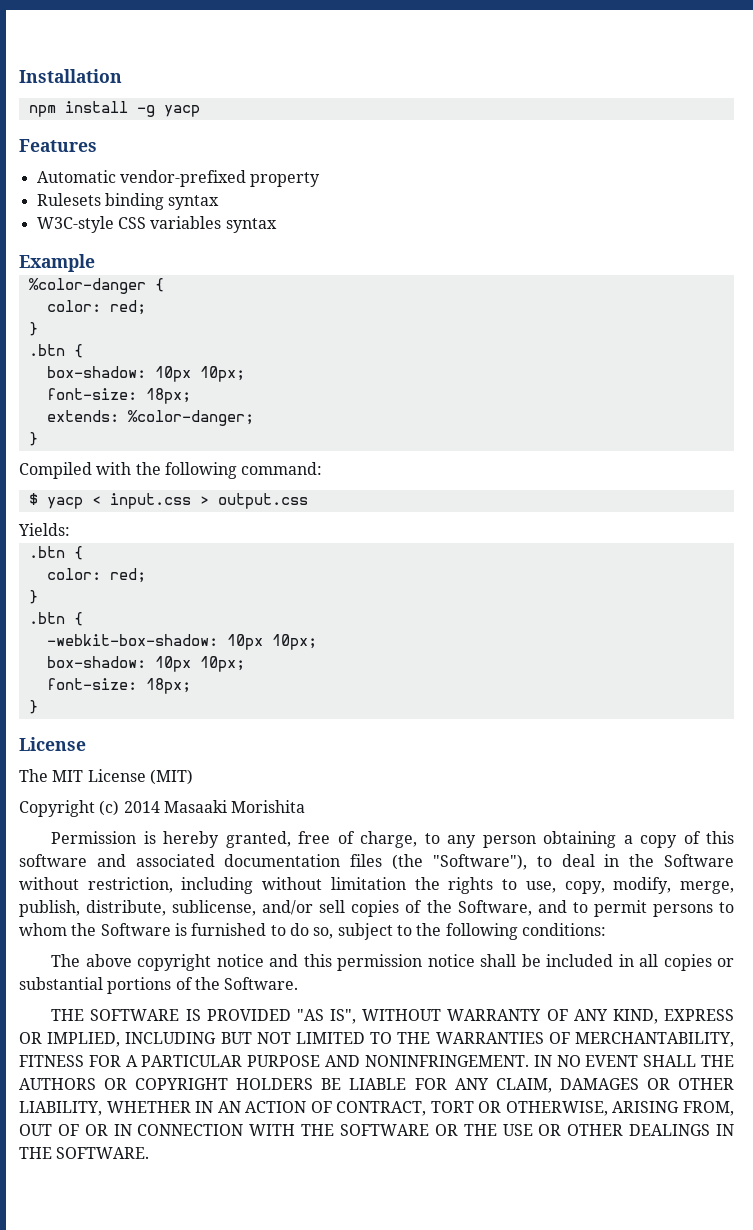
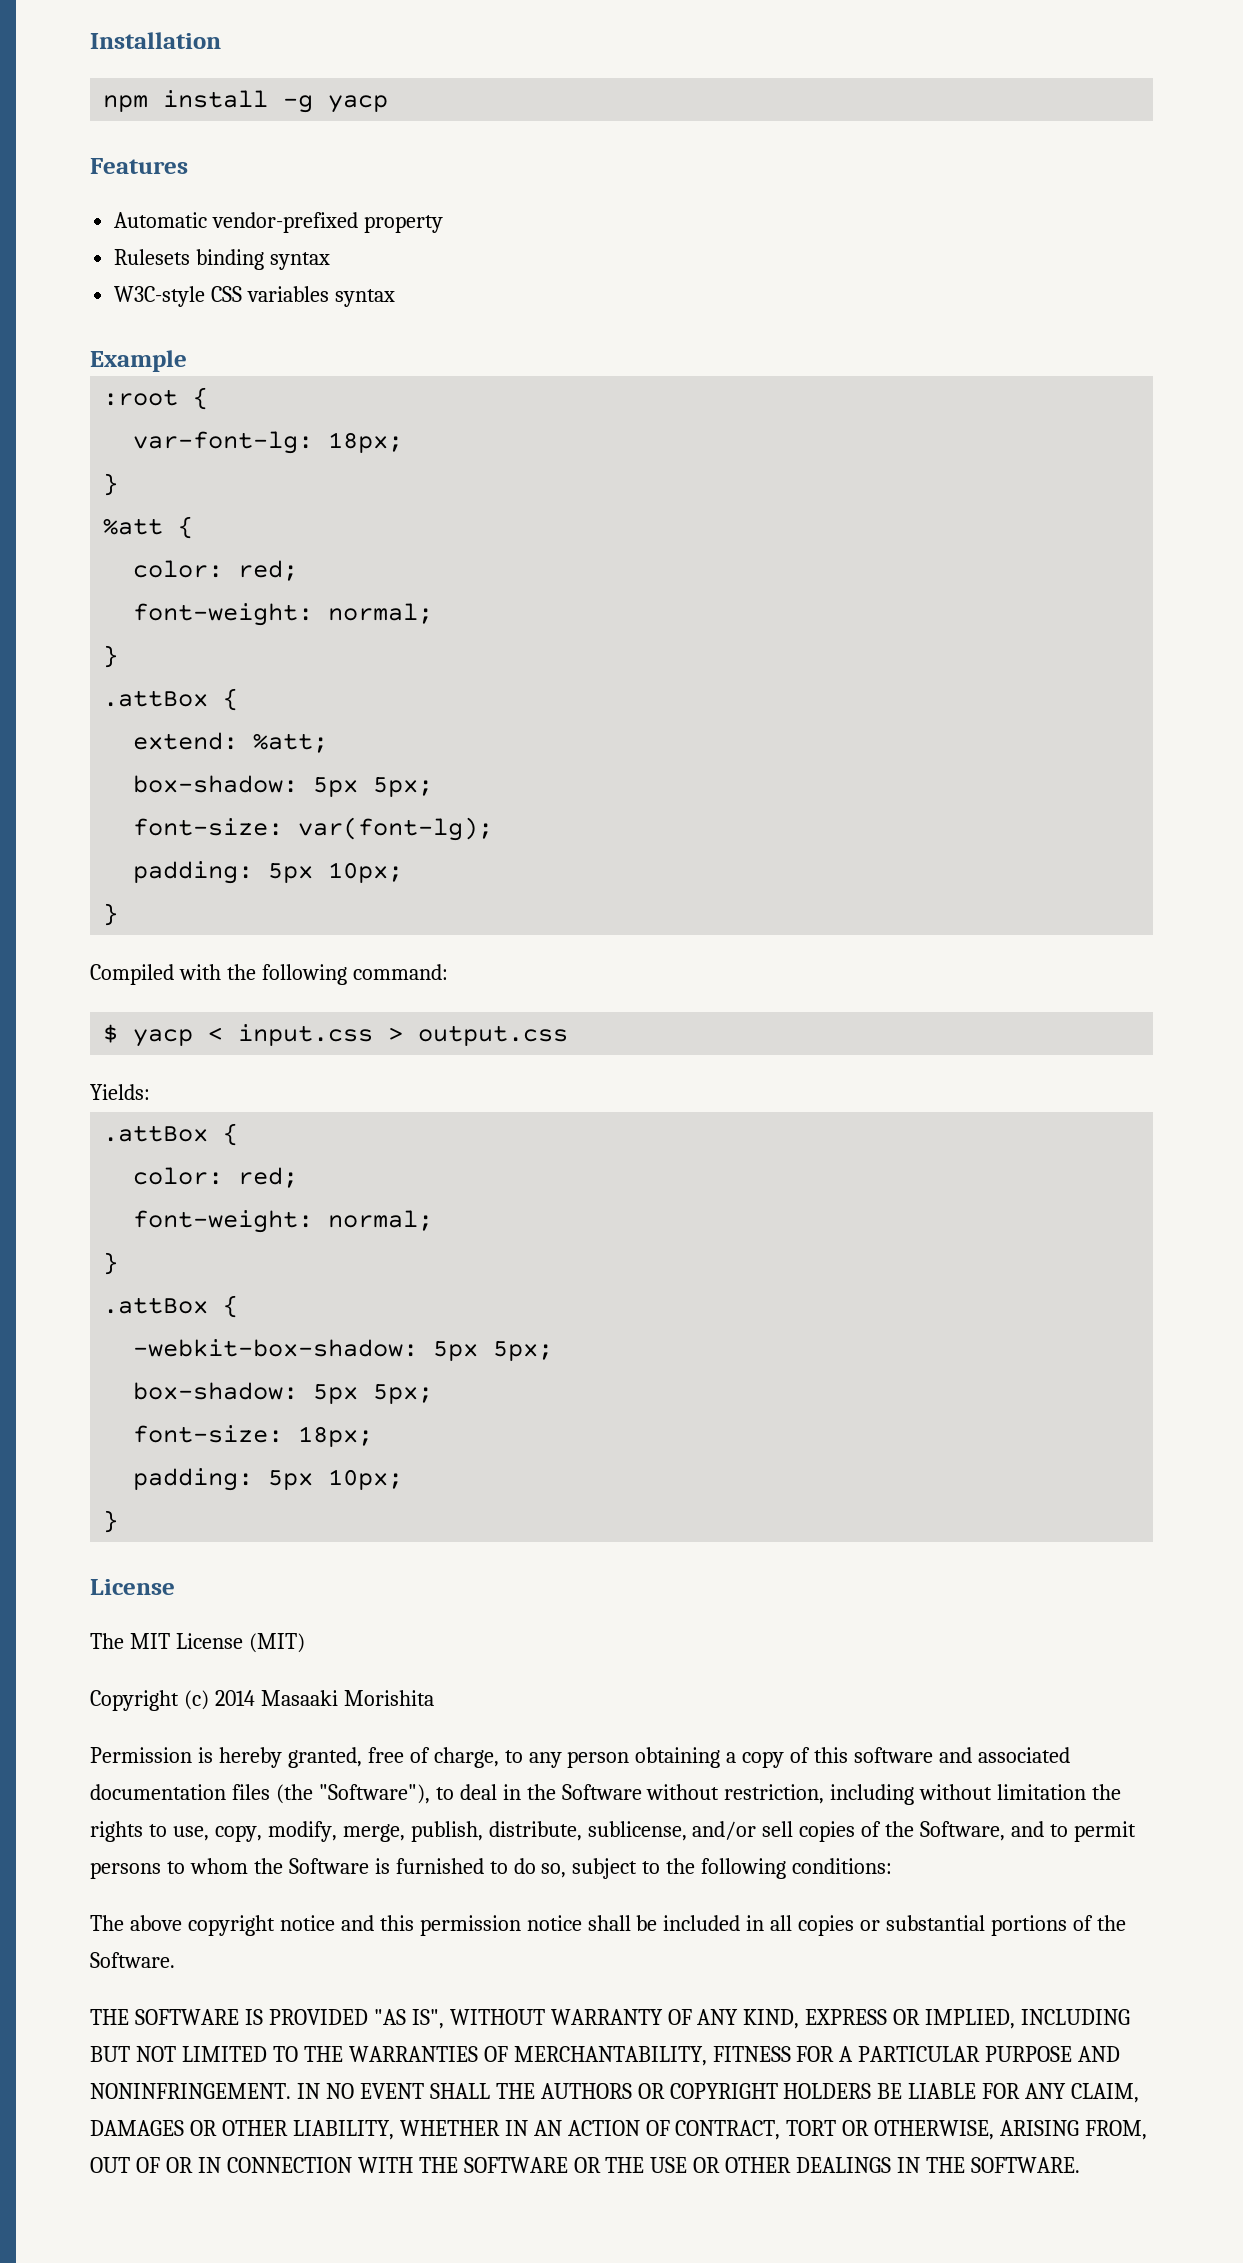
[28,278,164,294] [46,300,146,315] [28,322,38,336] [28,344,83,358] [46,366,245,382] [46,388,191,404] [46,410,254,426] %color-danger { // color: red; // } // .btn { // box-shadow: 10px 10px; // font-size: 18px; // extends: %color-danger; -> [103,387,209,410] [133,431,404,454] [103,473,119,496] [103,516,194,539] [133,560,299,581] [133,603,434,626] [103,645,119,668] [103,688,239,711] [133,732,329,753] [133,775,434,797] [133,817,494,841] [133,861,404,884] :root { // var-font-lg: 18px; // } // %att { // color: red; // font-weight: normal; // } // .attBox { // extend: %att; // box-shadow: 5px 5px; // font-size: var(font-lg); // padding: 5px 10px;
[28,546,83,560] [46,568,146,583] [28,590,38,604] [28,612,65,624] .btn { // color: red; // } // .btn -> [103,1123,239,1146] [133,1167,299,1188] [133,1210,434,1233] [103,1252,119,1275] [103,1297,209,1314] .attBox { // color: red; // font-weight: normal; // } // .attBox
[226,634,317,650] [46,656,245,672] [46,678,191,694] 10px 10px; // box-shadow: 10px 10px; // font-size: 18px; -> [433,1341,554,1361] [133,1382,434,1404] [133,1425,374,1447] [133,1468,404,1491] 5px 5px; // box-shadow: 5px 5px; // font-size: 18px; // padding: 5px 10px;

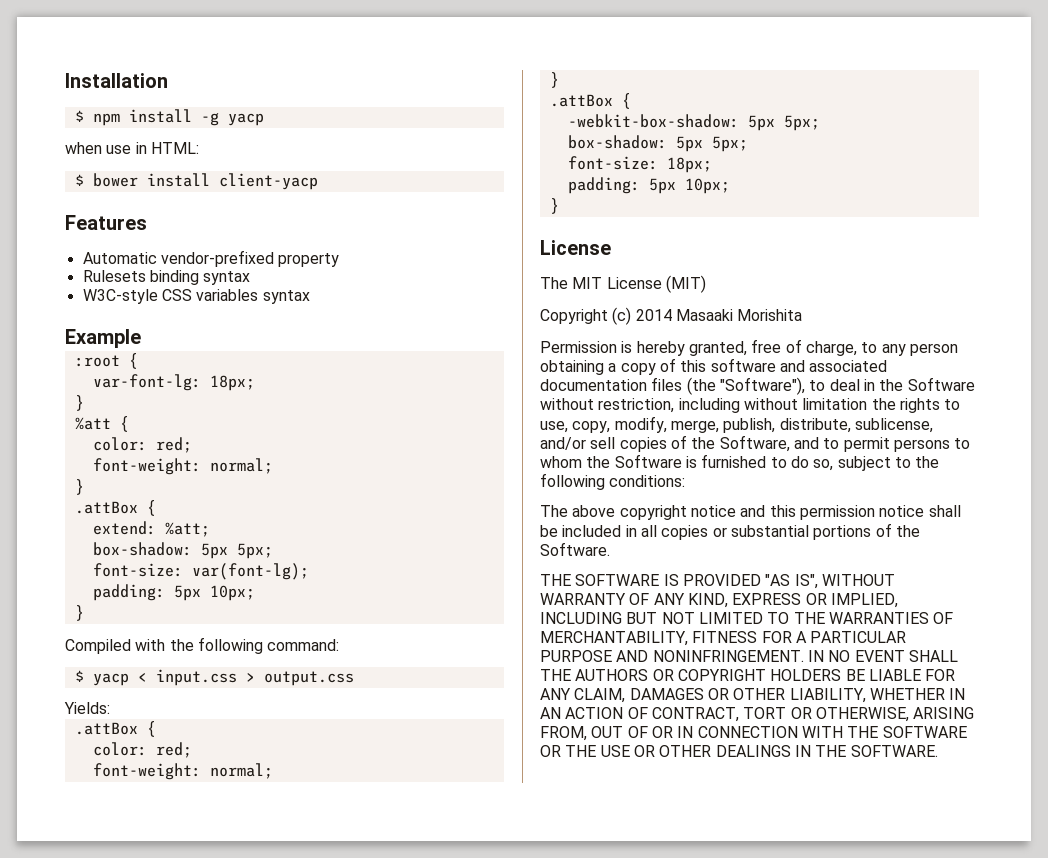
(221, 40) none -> [74,110,84,122] $
(389, 104) none -> [65,142,199,154] [74,173,318,190] // when use in HTML: // $ bower install client-yacp

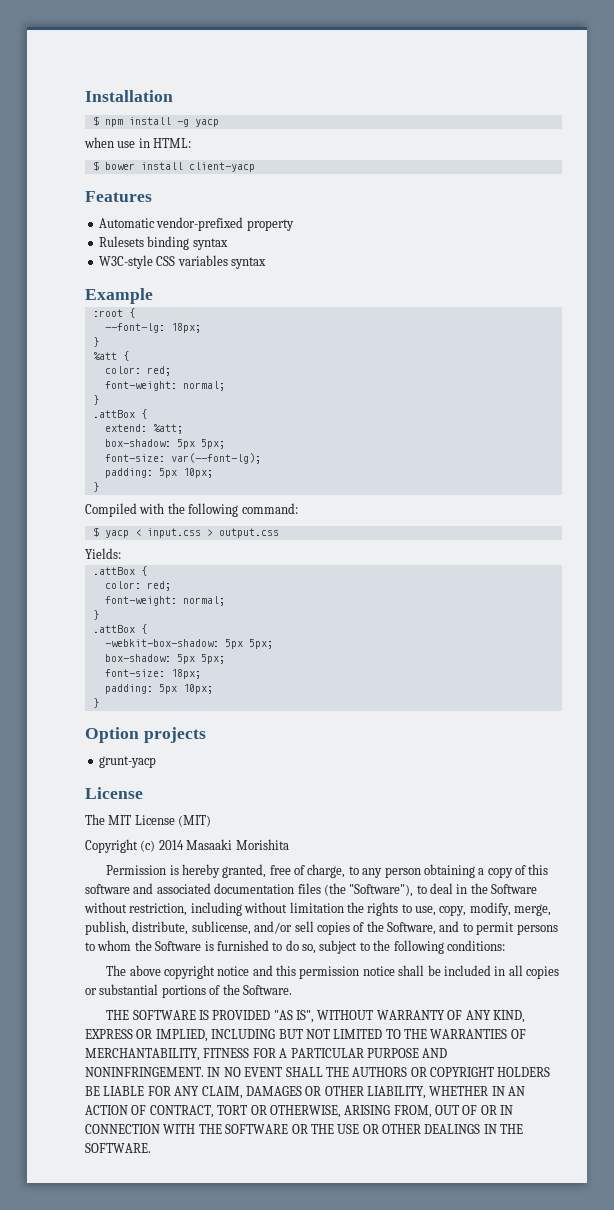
[92,374,201,391] var-font-lg: -> [104,323,165,333] --font-lg:
[191,563,309,580] var(font-lg); -> [170,453,261,464] var(--font-lg);
(559, 206) none -> [85,727,206,743] [98,756,156,768] // Option projects // grunt-yacp

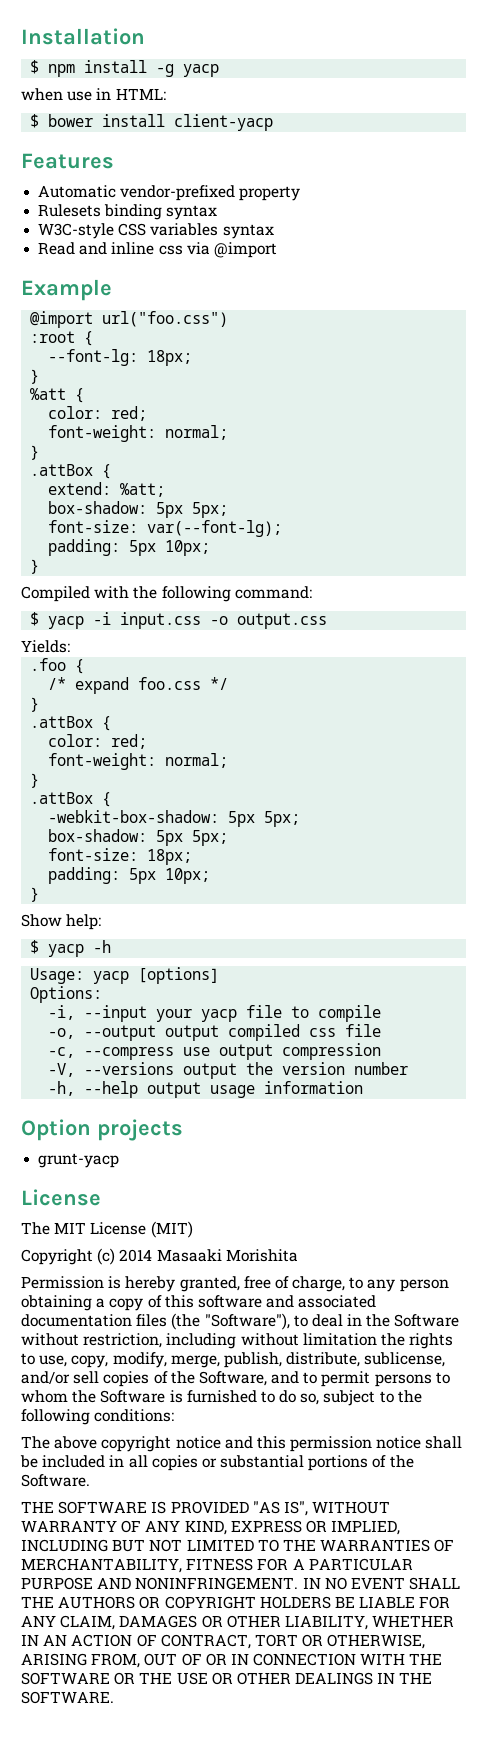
(266, 263) none -> [38,242,277,258] // Read and inline css via @import
(153, 296) none -> [30,311,229,328] // @import url("foo.css")
[134,528,213,538] < input.css > -> [93,612,229,629] -i input.css -o
(121, 553) none -> [30,658,85,674] [48,677,229,694] [30,697,40,712] // .foo { // /* expand foo.css */ // }
(99, 703) none -> [21,914,102,930] [30,940,112,957] [30,967,220,984] [30,986,103,1003] [48,1005,382,1022] [48,1024,382,1041] [48,1043,382,1060] [48,1062,409,1079] [48,1081,364,1098] // Show help: // $ yacp -h // Usage: yacp [options] // Options: // -i, --input your yacp file to compile // -o, --output output compiled css file // -c, --compress use output compression // -V, --versions output the version number // -h, --help output usage information

